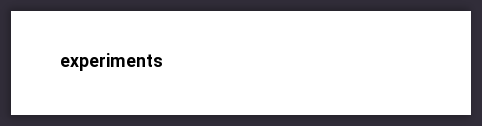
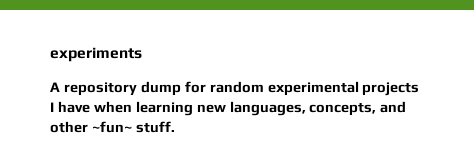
(163, 62) none -> [50,81,420,96] [50,101,407,116] [50,121,175,133] // A repository dump for random experimental projects I have when learning new languages, concepts, and other ~fun~ stuff.

